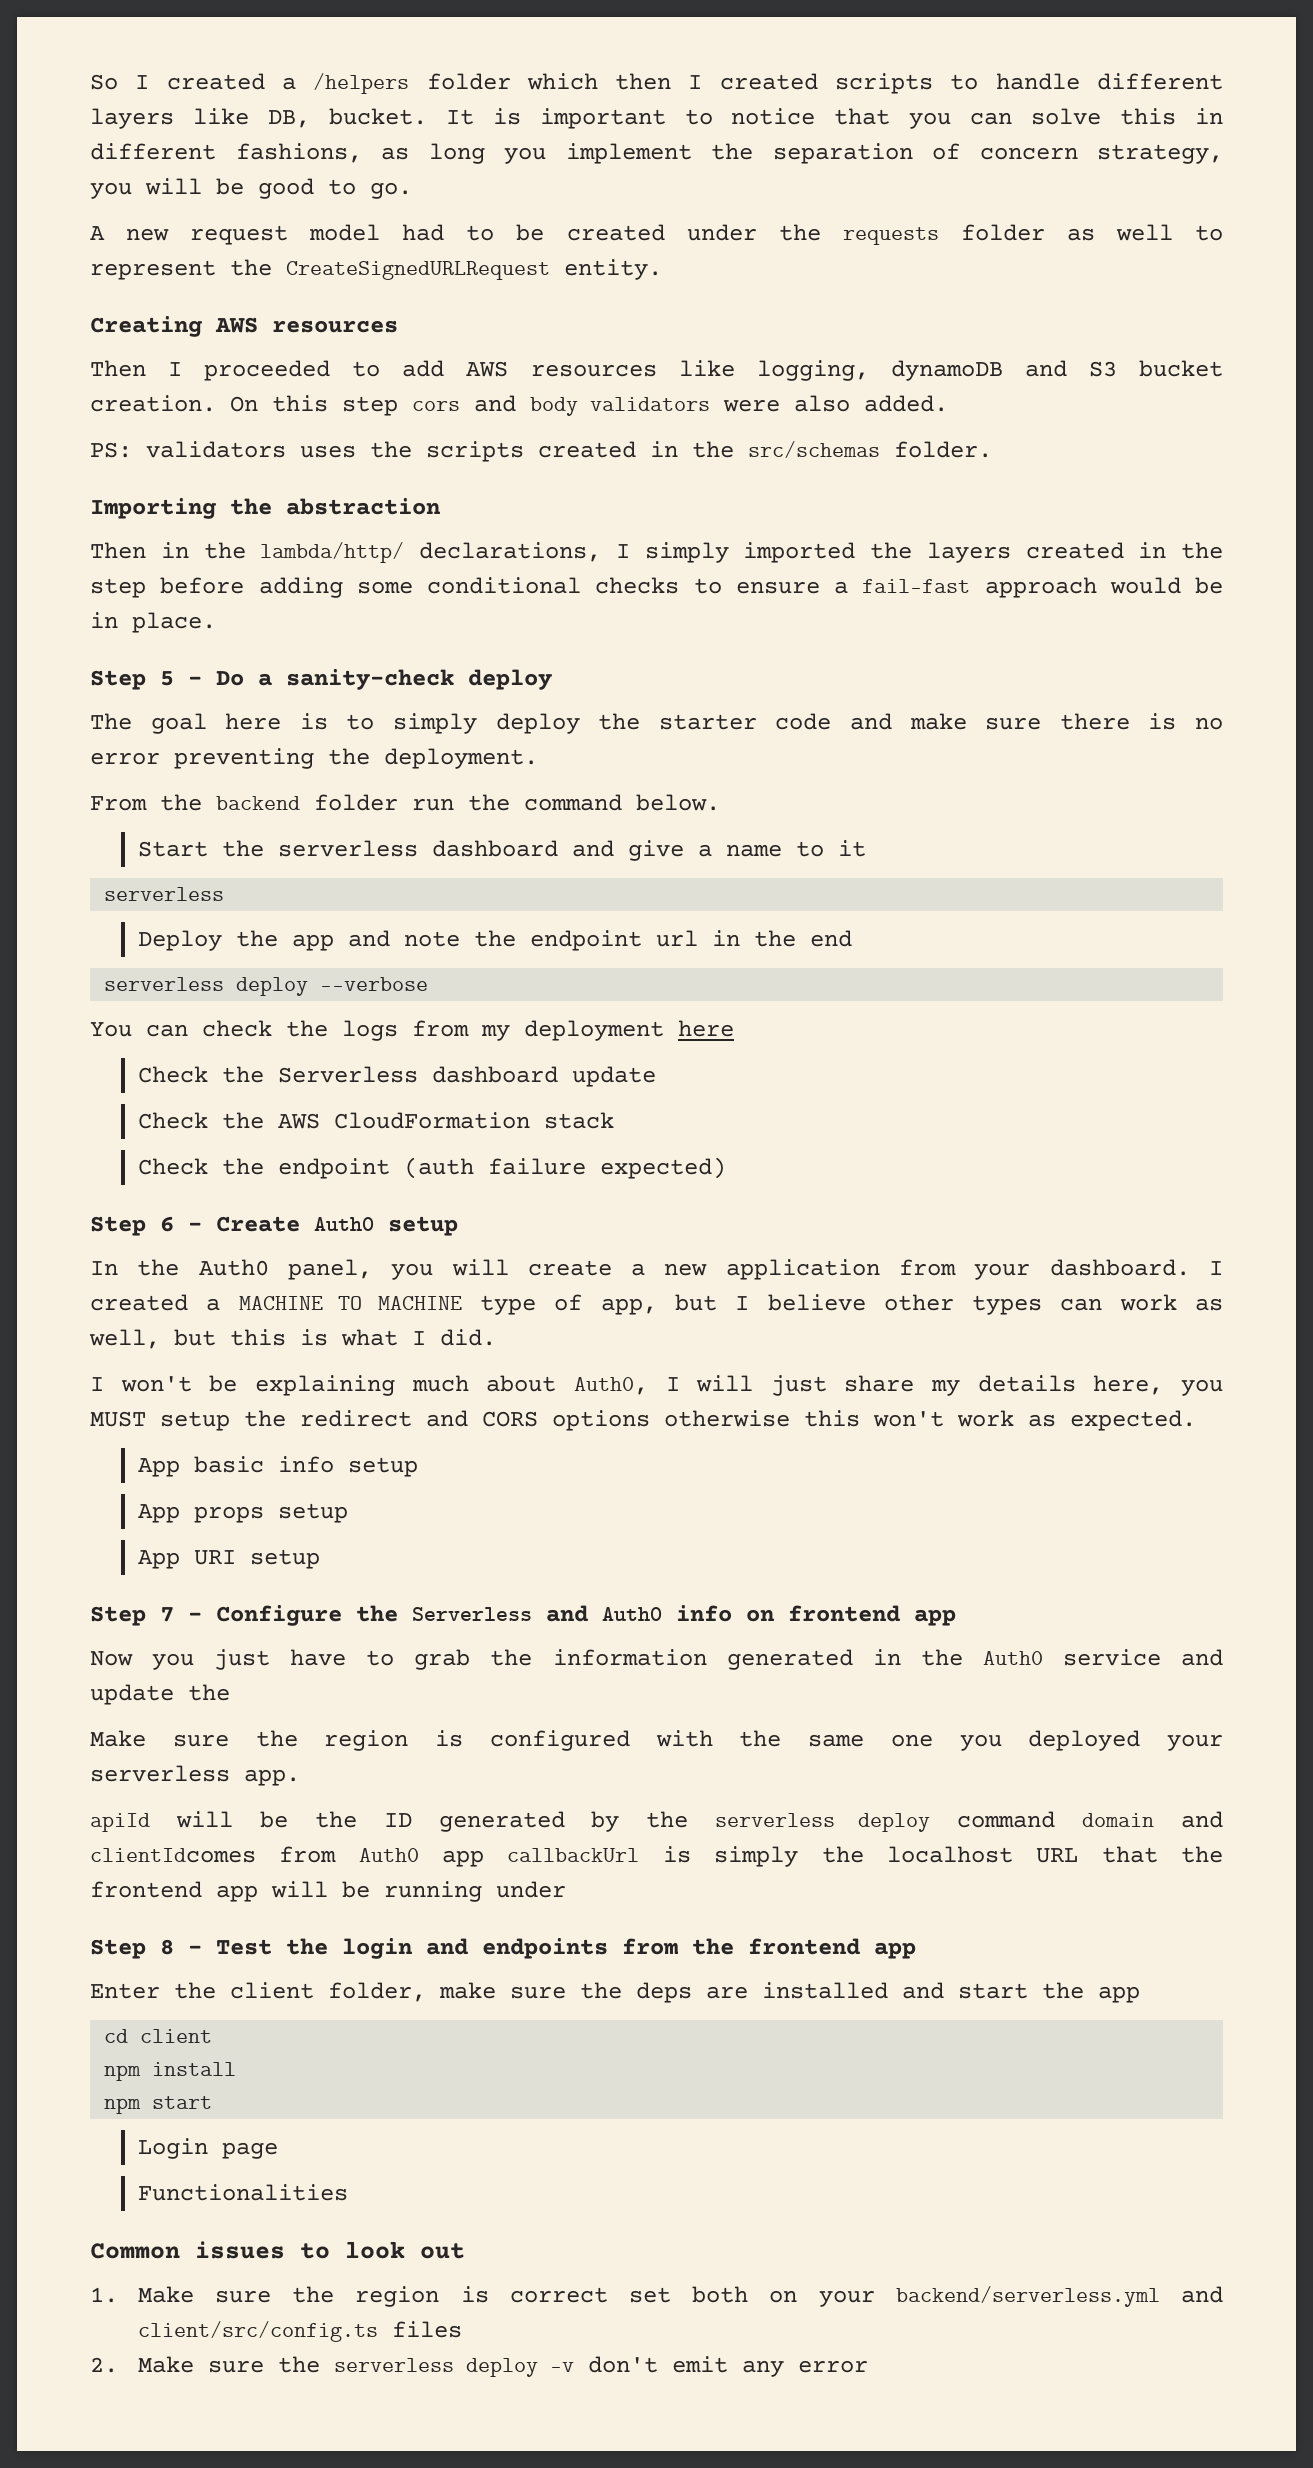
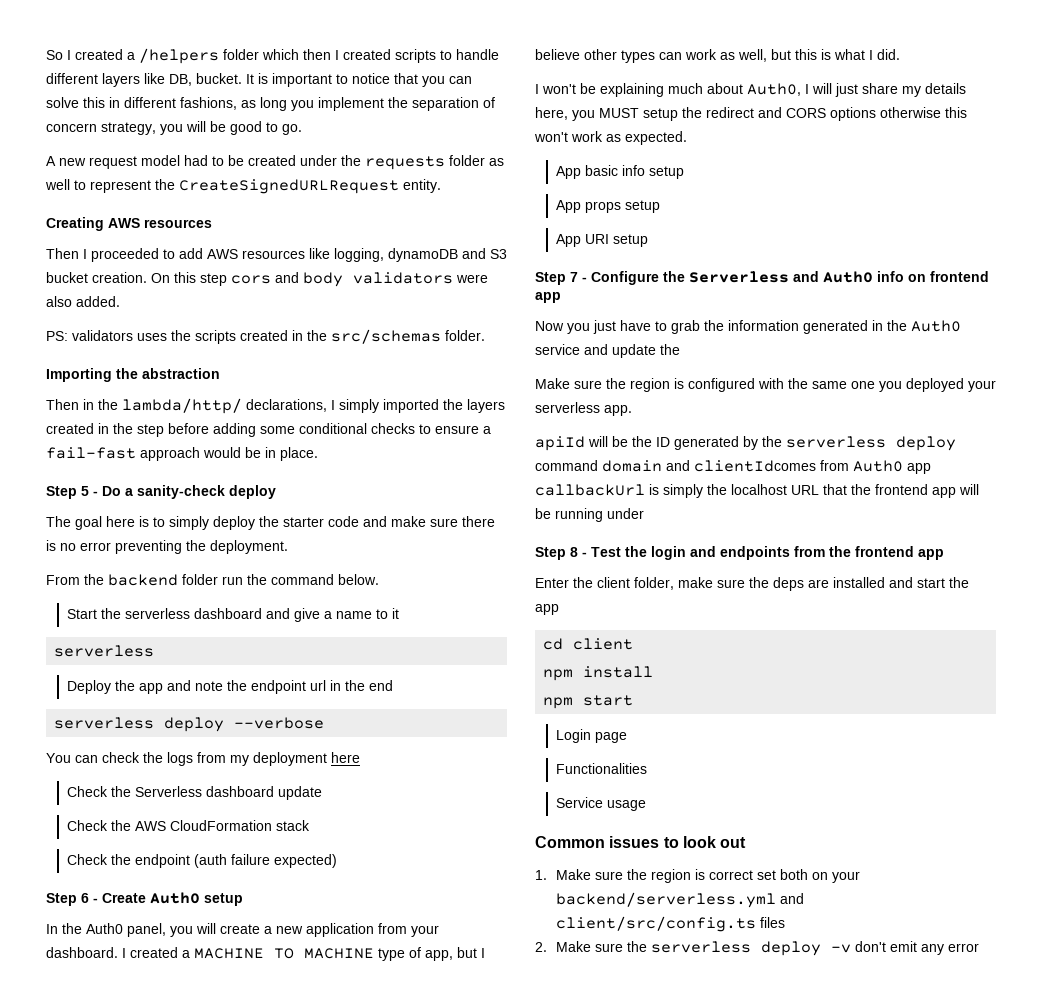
(348, 2192) none -> [555,797,646,811] // Service usage

